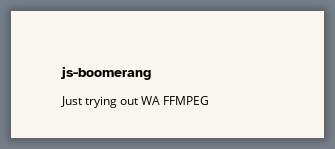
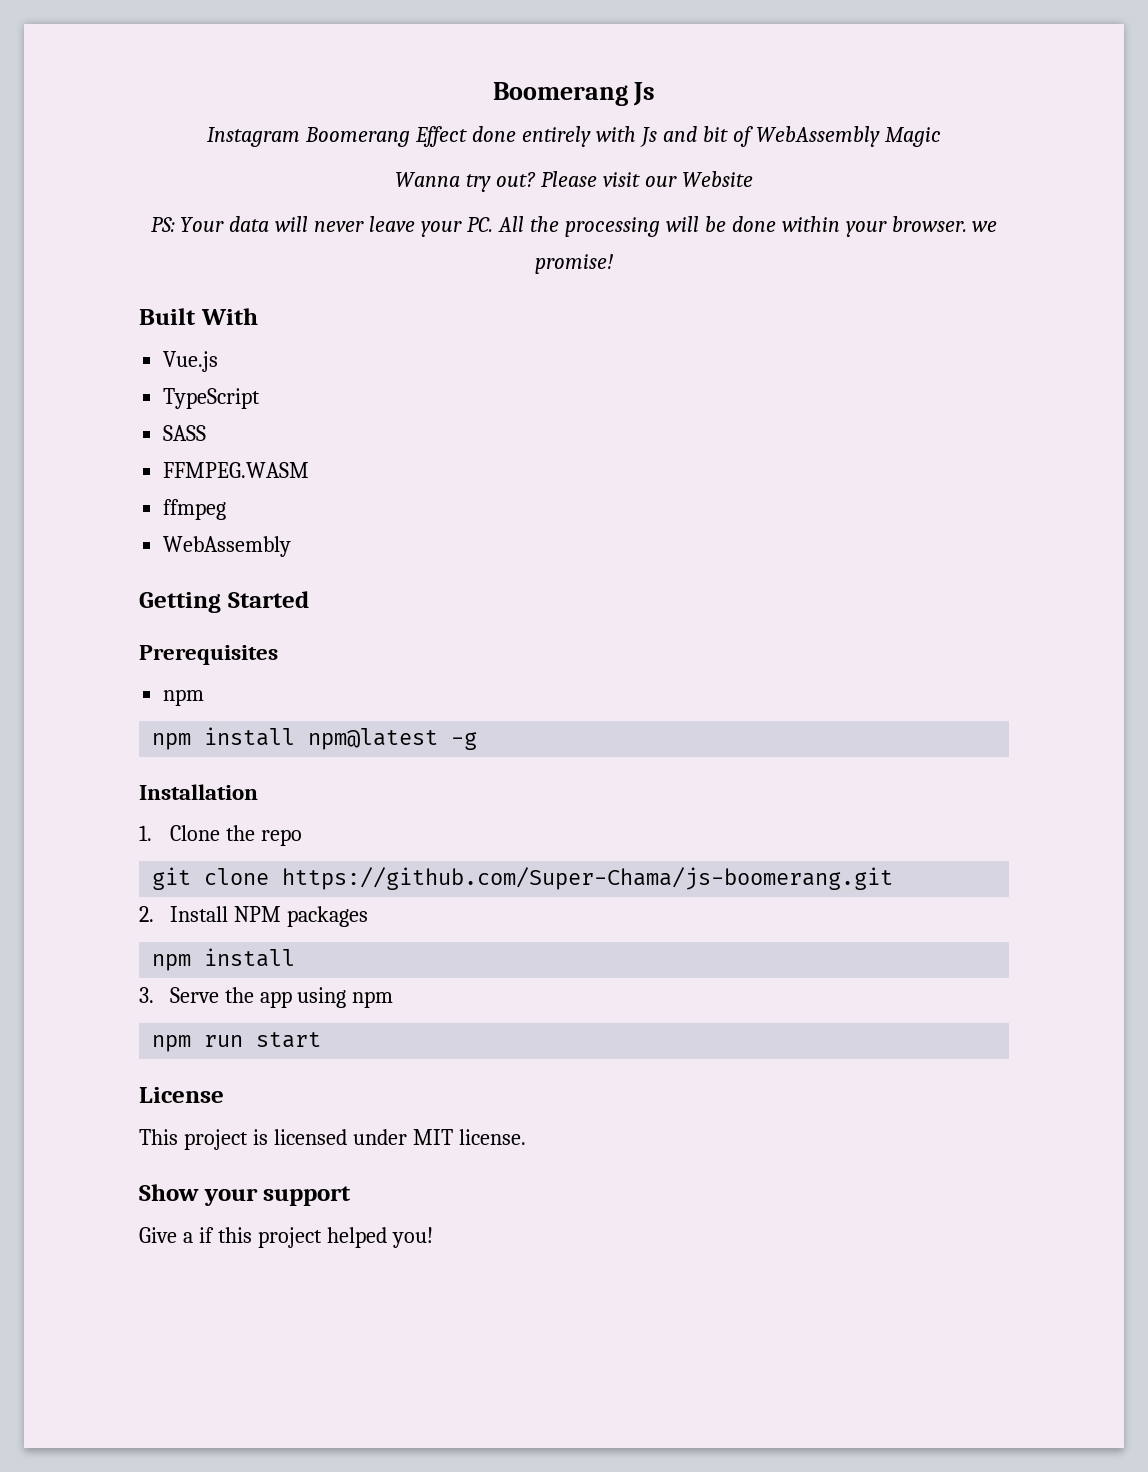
[61,66,151,80] [61,96,210,108] js-boomerang // Just trying out WA FFMPEG -> [492,82,656,106] [207,126,941,147] [395,171,753,192] [150,216,998,237] [535,254,613,274] [139,308,258,325] [163,351,219,372] [163,388,261,409] [163,425,207,441] [163,462,310,478] [163,499,227,520] [163,536,292,557] [139,591,309,613] [139,645,278,665] [163,689,205,706] [152,727,478,750] [139,784,258,800] [139,825,302,846] [152,867,894,890] [139,906,368,927] [152,948,296,971] [139,987,394,1008] [152,1032,322,1052] [139,1087,224,1103] [139,1129,526,1150] [139,1184,352,1206] [139,1227,433,1248] Boomerang Js // Instagram Boomerang Effect done entirely with Js and bit of WebAssembly Magic // Wanna try out? Please visit our Website // PS: Your data will never leave your PC. All the processing will be done within your browser. we promise! // Built With // Vue.js // TypeScript // SASS // FFMPEG.WASM // ffmpeg // WebAssembly // Getting Started // Prerequisites // npm // npm install npm@latest -g // Installation // 1. Clone the repo // git clone https://github.com/Super-Chama/js-boomerang.git // 2. Install NPM packages // npm install // 3. Serve the app using npm // npm run start // License // This project is licensed under MIT license. // Show your support // Give a if this project helped you!

